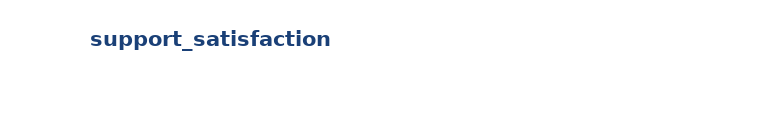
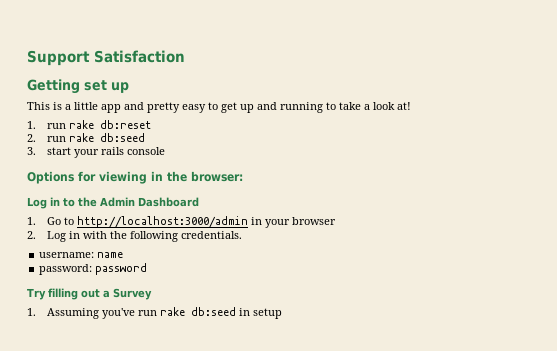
[90,30,331,51] support_satisfaction -> [27,50,185,66] [27,79,129,94] [27,102,411,113] [27,120,152,129] [27,133,146,142] [27,147,166,158] [27,171,243,184] [27,197,199,209] [27,216,337,228] [27,231,243,242] [39,252,124,258] [39,263,148,275] [27,288,152,300] [27,307,283,319] Support Satisfaction // Getting set up // This is a little app and pretty easy to get up and running to take a look at! // 1. run rake db:reset // 2. run rake db:seed // 3. start your rails console // Options for viewing in the browser: // Log in to the Admin Dashboard // 1. Go to http://localhost:3000/admin in your browser // 2. Log in with the following credentials. // username: name // password: password // Try filling out a Survey // 1. Assuming you've run rake db:seed in setup

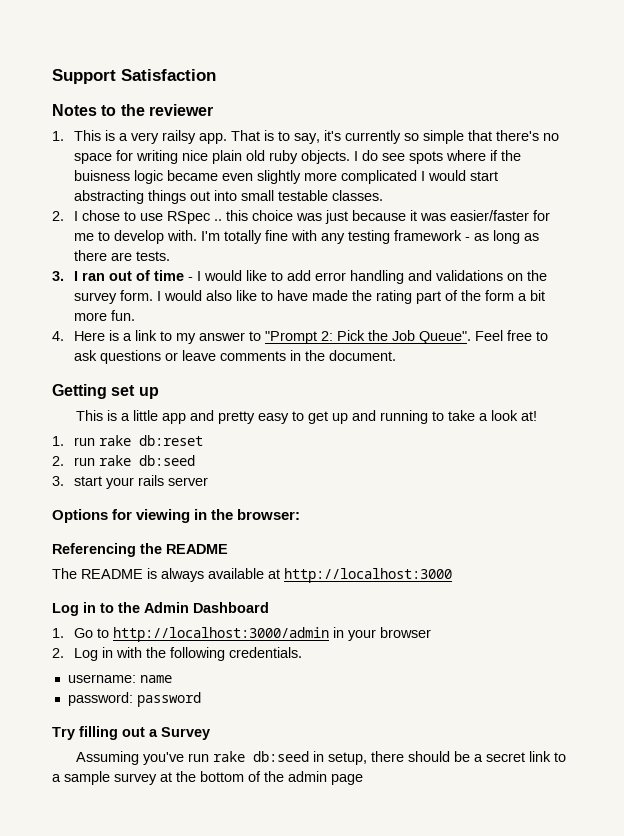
(185, 56) none -> [52,104,213,116] [52,130,560,144] [74,150,522,164] [74,170,499,184] [74,190,384,204] [52,210,551,224] [74,230,540,244] [74,250,171,261] [52,270,548,284] [74,290,546,304] [74,310,136,321] [52,330,549,344] [74,350,397,364] // Notes to the reviewer // 1. This is a very railsy app. That is to say, it's currently so simple that there's no space for writing nice plain old ruby objects. I do see spots where if the buisness logic became even slightly more complicated I would start abstracting things out into small testable classes. // 2. I chose to use RSpec .. this choice was just because it was easier/faster for me to develop with. I'm totally fine with any testing framework - as long as there are tests. // 3. I ran out of time - I would like to add error handling and validations on the survey form. I would also like to have made the rating part of the form a bit more fun. // 4. Here is a link to my answer to "Prompt 2: Pick the Job Queue". Feel free to ask questions or leave comments in the document.
[127,147,166,155] console -> [168,477,209,486] server
(243, 176) none -> [52,543,228,557] [52,568,452,583] // Referencing the README // The README is always available at http://localhost:3000
[27,308,36,316] 1. -> (210, 733) none
[253,308,283,319] setup -> [328,751,567,765] [52,771,363,785] setup, there should be a secret link to a sample survey at the bottom of the admin page

